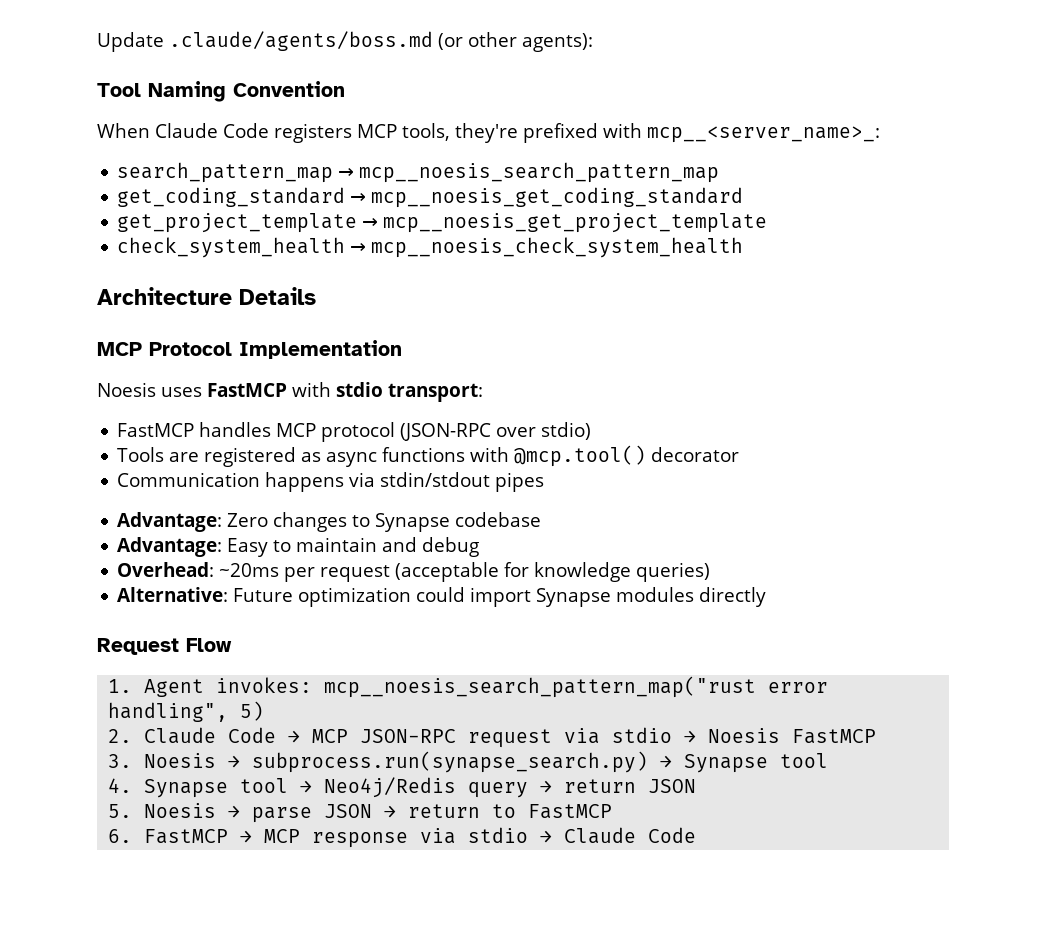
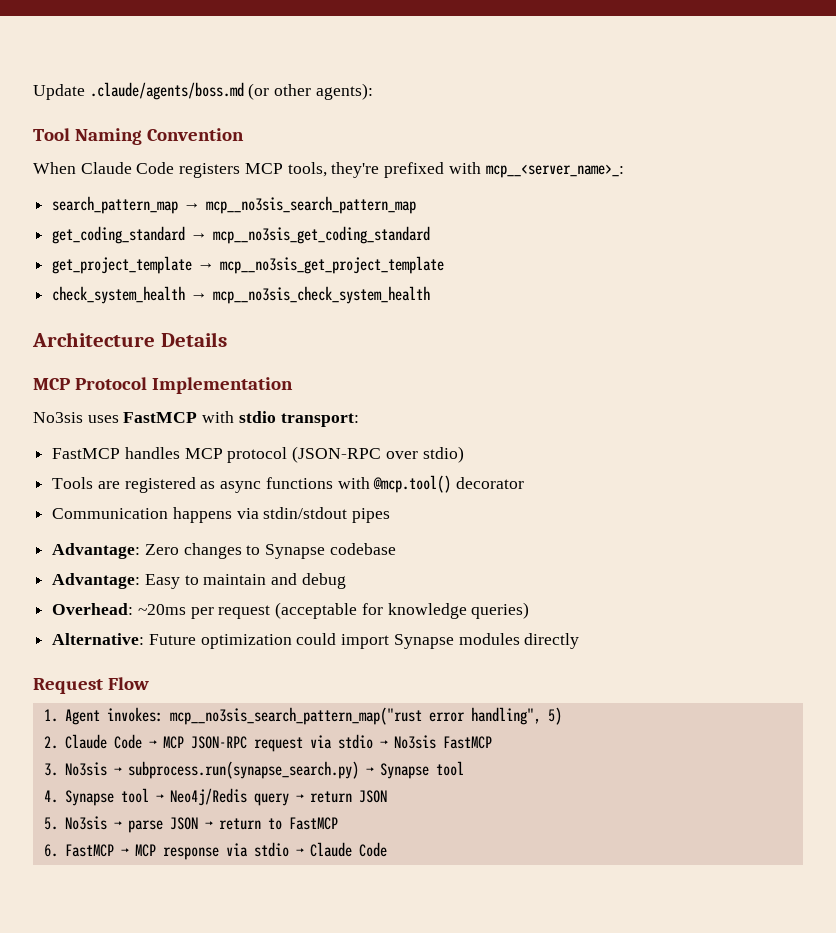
[359,162,720,183] mcp__noesis_search_pattern_map -> [205,196,416,214] mcp__no3sis_search_pattern_map
[371,187,744,208] mcp__noesis_get_coding_standard -> [212,226,430,244] mcp__no3sis_get_coding_standard
[383,213,768,233] mcp__noesis_get_project_template -> [219,256,444,274] mcp__no3sis_get_project_template
[371,237,744,258] mcp__noesis_check_system_health -> [212,286,430,304] mcp__no3sis_check_system_health
[97,382,156,397] Noesis -> [33,412,83,423] No3sis
[324,676,757,698] mcp__noesis_search_pattern_map("rust -> [169,707,422,725] mcp__no3sis_search_pattern_map("rust
[708,728,781,743] Noesis -> [393,735,436,749] No3sis
[144,753,217,768] Noesis -> [64,762,107,776] No3sis
[144,803,217,818] Noesis -> [64,816,107,830] No3sis

